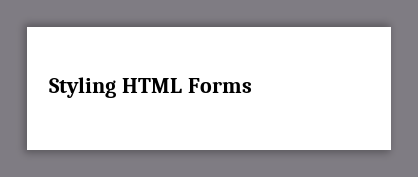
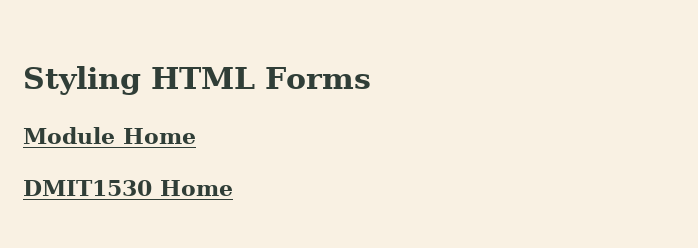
(252, 85) none -> [23,127,196,144] [23,180,233,196] // Module Home // DMIT1530 Home

